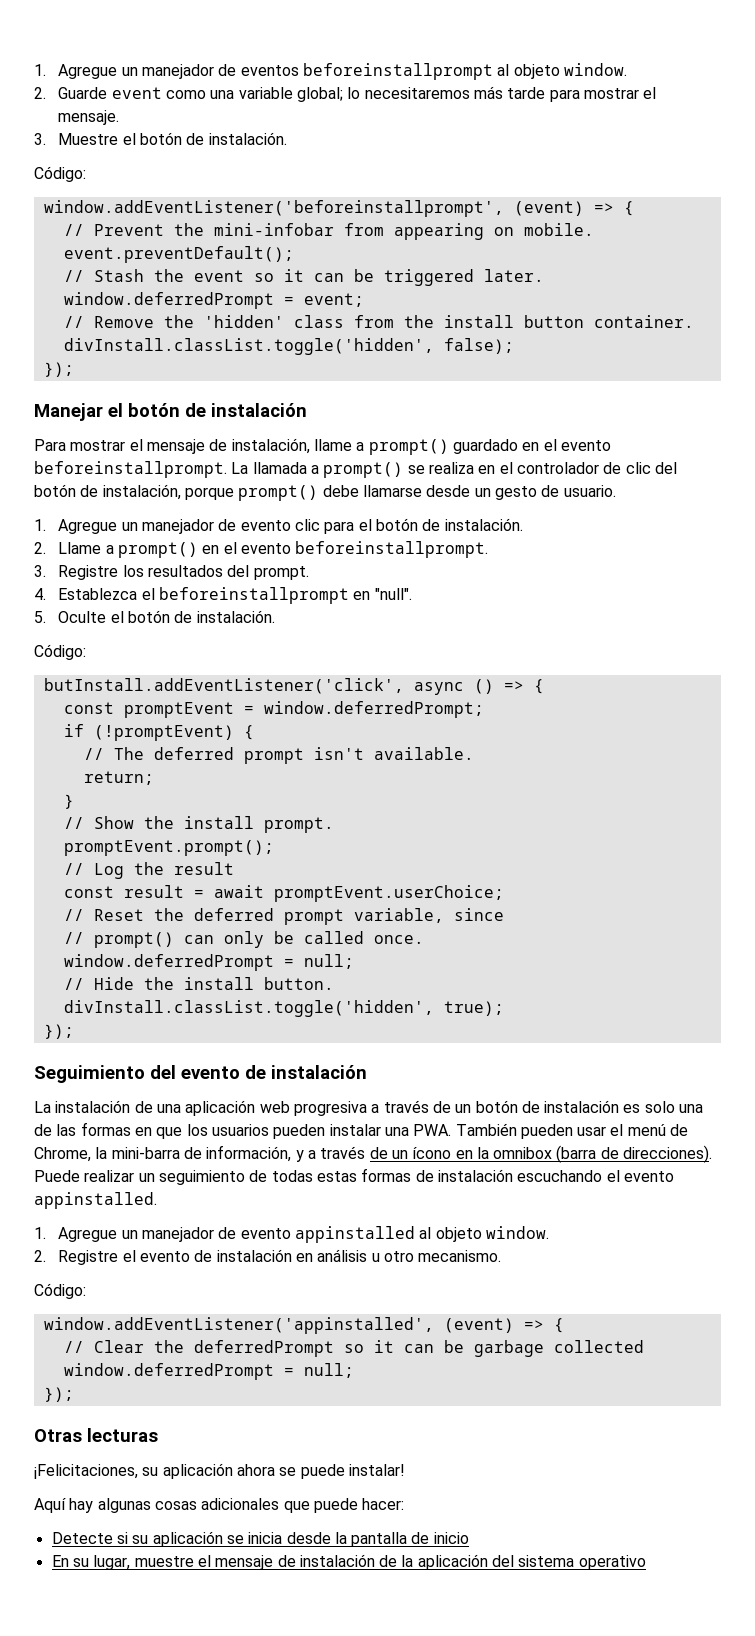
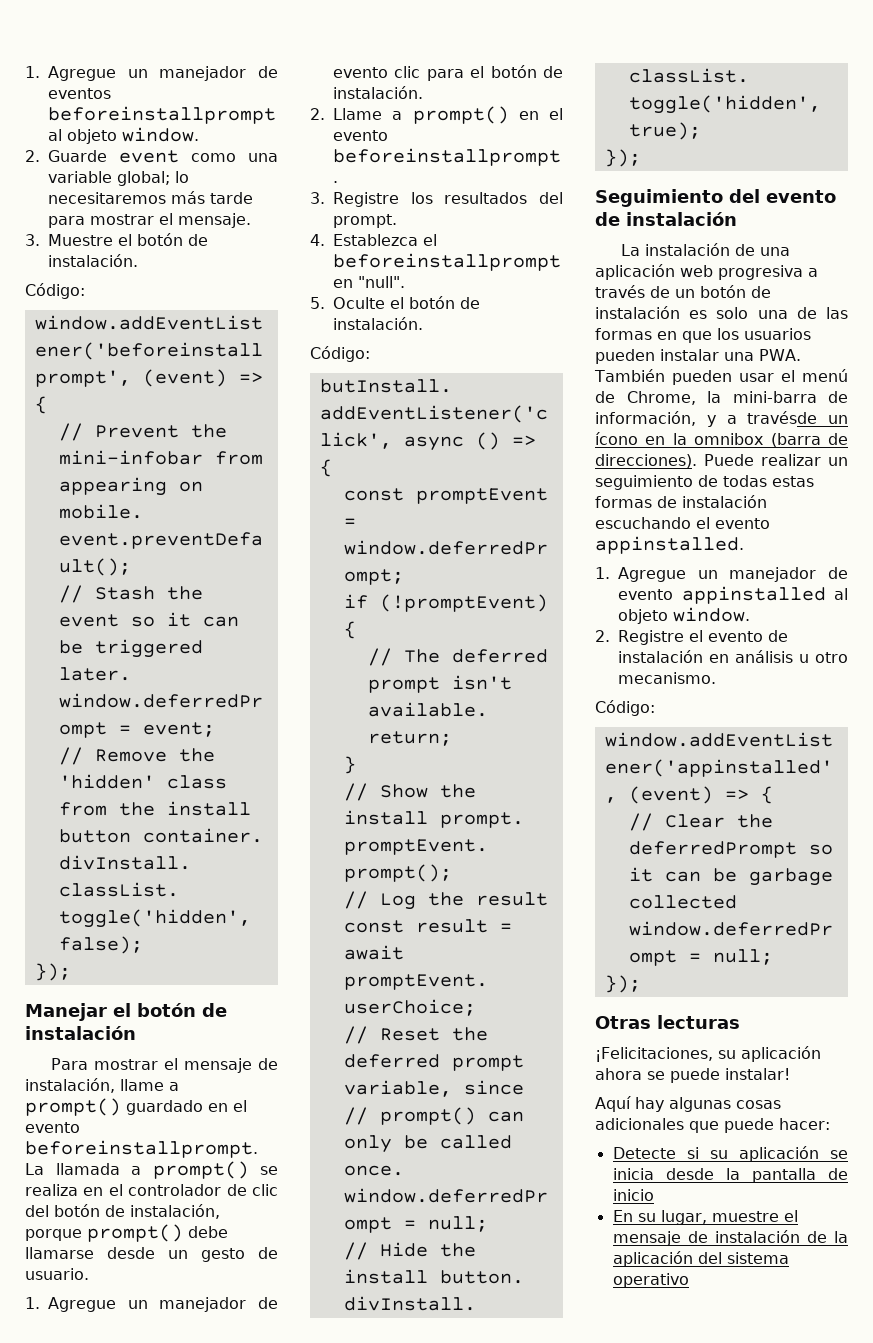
[320,1146,388,1159] través de -> [747,411,818,424] travésde

